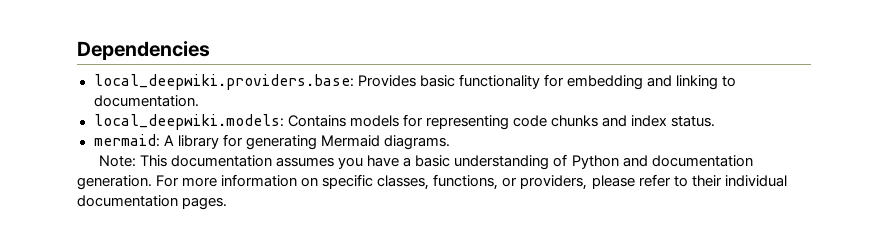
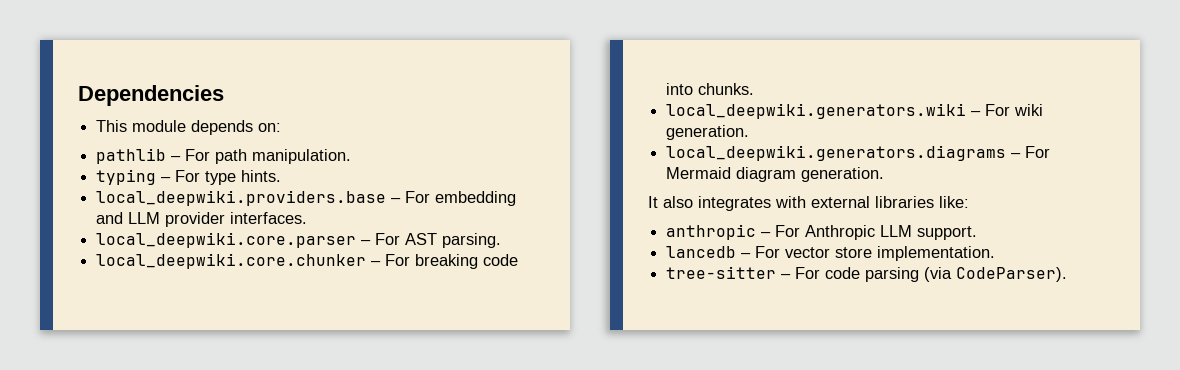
[93,74,736,90] [93,95,199,107] [93,114,715,130] [93,134,450,150] [99,154,753,170] [77,174,787,190] [77,195,228,210] local_deepwiki.providers.base: Provides basic functionality for embedding and linking to documentation. // local_deepwiki.models: Contains models for representing code chunks and index status. // mermaid: A library for generating Mermaid diagrams. // Note: This documentation assumes you have a basic understanding of Python and documentation generation. For more information on specific classes, functions, or providers, please refer to their individual documentation pages. -> [96,120,282,135] [96,148,352,164] [96,169,282,185] [96,190,517,206] [96,212,308,227] [96,232,502,248] [96,253,519,269] [666,83,755,95] [666,103,1044,119] [666,125,750,140] [666,145,1051,161] [666,167,885,182] [648,196,969,211] [666,224,978,240] [666,246,996,261] [666,266,1068,282] This module depends on: // pathlib – For path manipulation. // typing – For type hints. // local_deepwiki.providers.base – For embedding and LLM provider interfaces. // local_deepwiki.core.parser – For AST parsing. // local_deepwiki.core.chunker – For breaking code into chunks. // local_deepwiki.generators.wiki – For wiki generation. // local_deepwiki.generators.diagrams – For Mermaid diagram generation. // It also integrates with external libraries like: // anthropic – For Anthropic LLM support. // lancedb – For vector store implementation. // tree-sitter – For code parsing (via CodeParser).

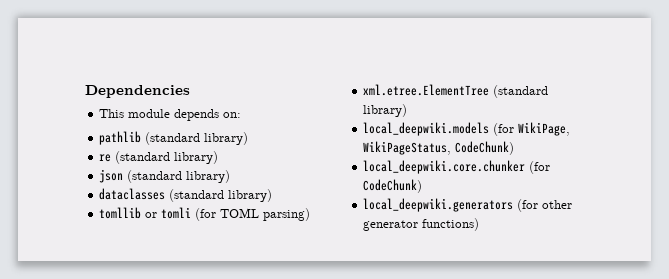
[171,149,352,164] [96,169,282,185] [96,190,517,206] [96,212,308,227] [96,232,502,248] [96,253,519,269] [666,83,755,95] [666,103,1044,119] [666,125,750,140] [666,145,1051,161] [666,167,885,182] [648,196,969,211] [666,224,978,240] [666,246,996,261] [666,266,1068,282] – For path manipulation. // typing – For type hints. // local_deepwiki.providers.base – For embedding and LLM provider interfaces. // local_deepwiki.core.parser – For AST parsing. // local_deepwiki.core.chunker – For breaking code into chunks. // local_deepwiki.generators.wiki – For wiki generation. // local_deepwiki.generators.diagrams – For Mermaid diagram generation. // It also integrates with external libraries like: // anthropic – For Anthropic LLM support. // lancedb – For vector store implementation. // tree-sitter – For code parsing (via CodeParser). -> [145,132,249,145] [99,151,219,164] [99,169,231,183] [99,188,273,202] [99,207,311,221] [363,84,549,98] [363,104,408,117] [363,122,571,136] [363,141,515,155] [363,160,551,174] [363,179,423,193] [363,198,573,212] [363,218,480,231] (standard library) // re (standard library) // json (standard library) // dataclasses (standard library) // tomllib or tomli (for TOML parsing) // xml.etree.ElementTree (standard library) // local_deepwiki.models (for WikiPage, WikiPageStatus, CodeChunk) // local_deepwiki.core.chunker (for CodeChunk) // local_deepwiki.generators (for other generator functions)

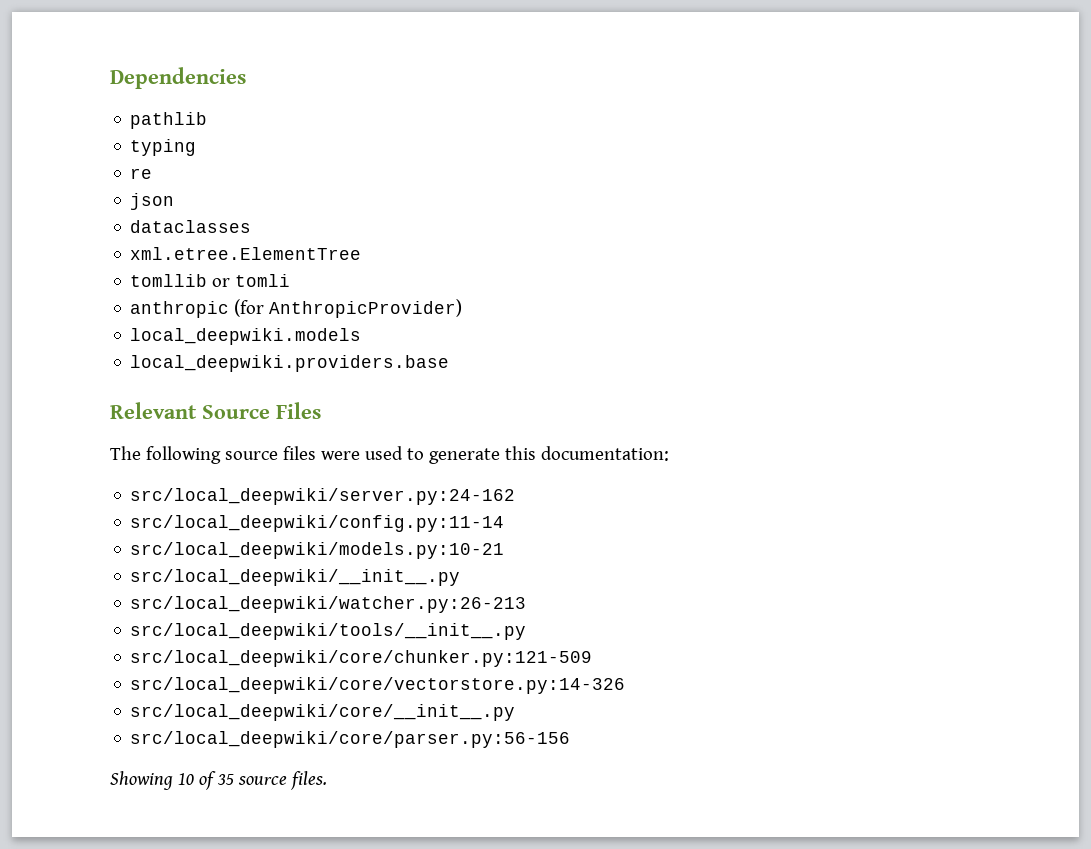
[99,109,242,121] [99,131,249,145] This module depends on: // pathlib (standard library) -> [130,112,208,129] [130,139,197,156] pathlib // typing
[115,151,219,164] (standard library) -> (153, 173) none
[127,170,231,183] (standard library) -> (175, 201) none
[169,189,273,202] (standard library) -> [130,247,362,260] // xml.etree.ElementTree
[195,208,311,221] [363,84,549,98] [363,104,408,117] [363,122,571,136] [363,141,515,155] [363,160,551,174] [363,179,423,193] [363,198,573,212] [363,218,480,231] (for TOML parsing) // xml.etree.ElementTree (standard library) // local_deepwiki.models (for WikiPage, WikiPageStatus, CodeChunk) // local_deepwiki.core.chunker (for CodeChunk) // local_deepwiki.generators (for other generator functions) -> [130,299,463,318] [130,328,362,345] [130,355,450,372] [110,402,321,419] [110,446,669,464] [130,488,516,505] [130,515,505,532] [130,542,505,559] [130,569,461,586] [130,596,527,613] [130,623,527,640] [130,650,593,667] [130,677,626,694] [130,704,516,721] [130,731,571,748] [110,771,327,790] // anthropic (for AnthropicProvider) // local_deepwiki.models // local_deepwiki.providers.base // Relevant Source Files // The following source files were used to generate this documentation: // src/local_deepwiki/server.py:24-162 // src/local_deepwiki/config.py:11-14 // src/local_deepwiki/models.py:10-21 // src/local_deepwiki/__init__.py // src/local_deepwiki/watcher.py:26-213 // src/local_deepwiki/tools/__init__.py // src/local_deepwiki/core/chunker.py:121-509 // src/local_deepwiki/core/vectorstore.py:14-326 // src/local_deepwiki/core/__init__.py // src/local_deepwiki/core/parser.py:56-156 // Showing 10 of 35 source files.

